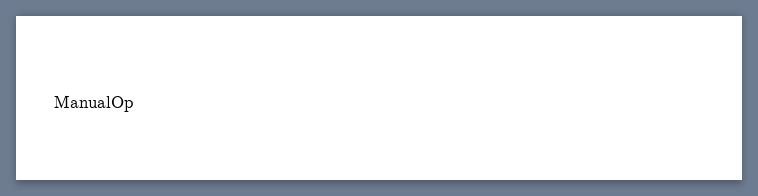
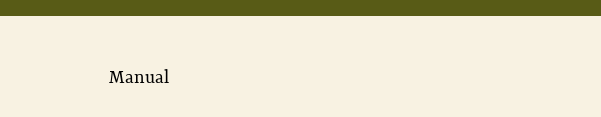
[54,95,133,112] ManualOp -> [109,69,169,83] Manual

